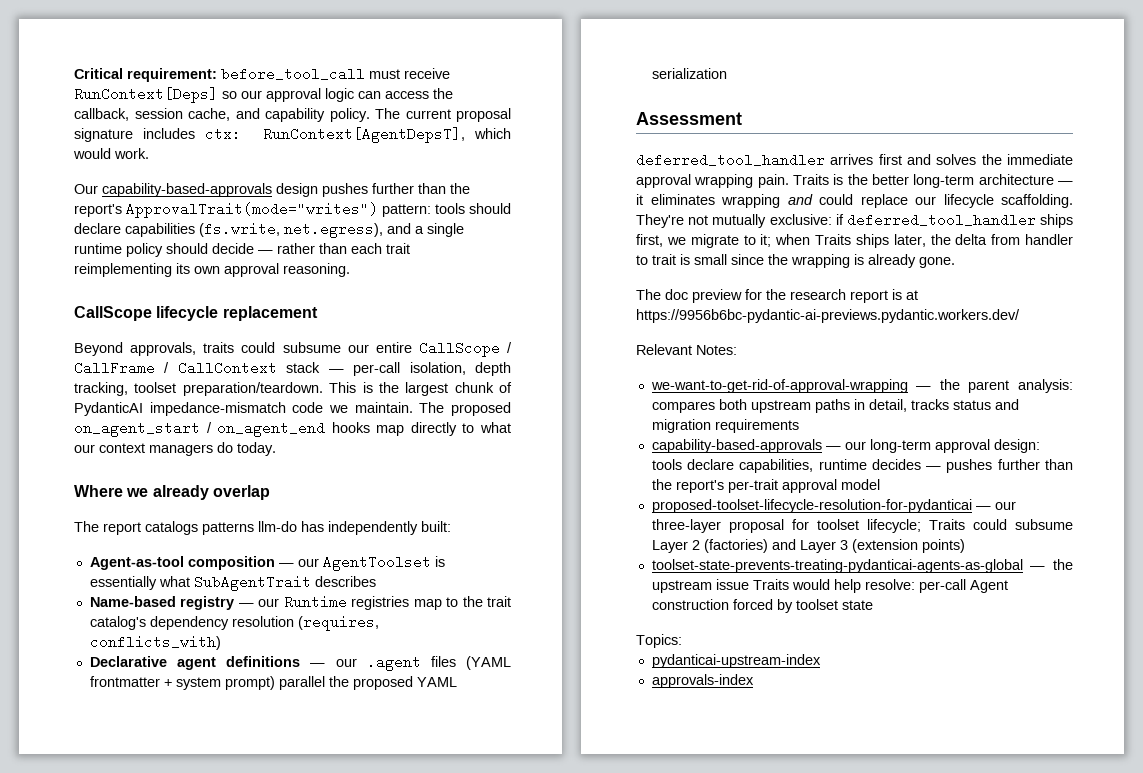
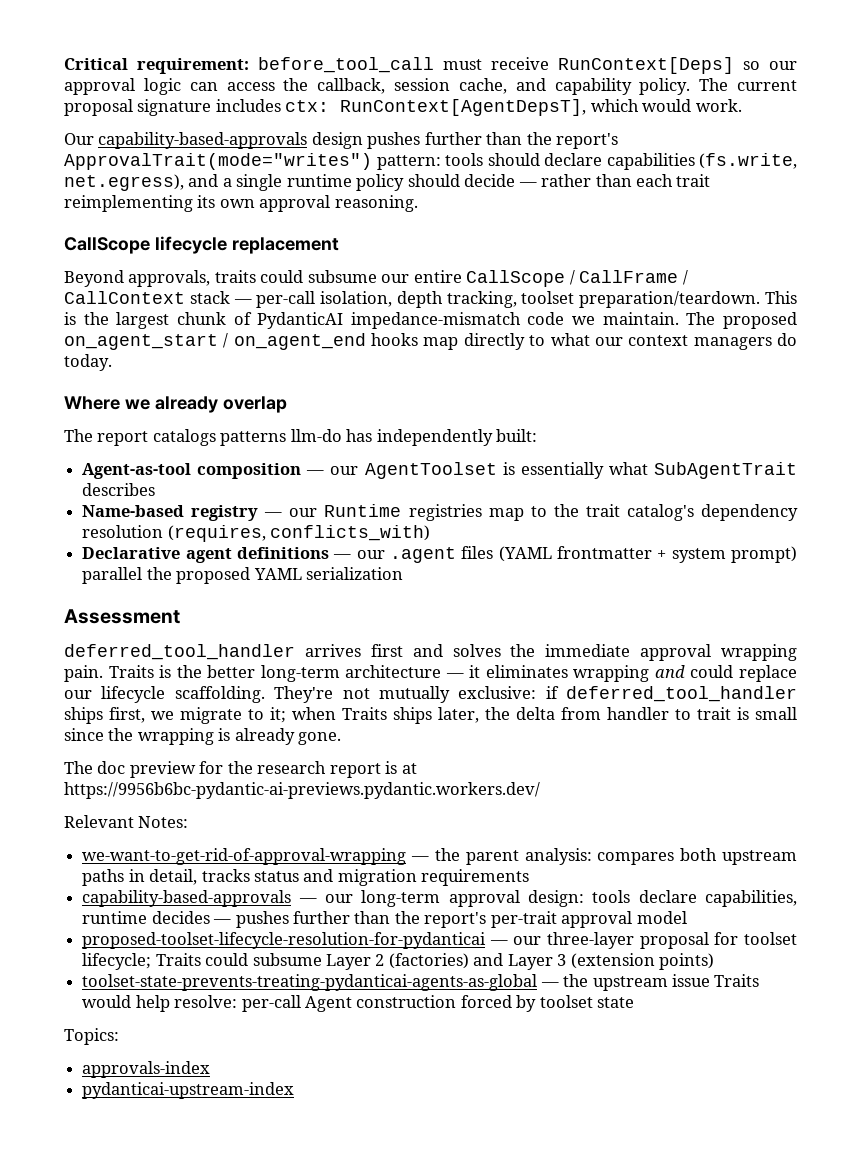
(682, 641) none -> [82,1061,211,1078] // approvals-index
[651,674,754,688] // approvals-index -> (295, 1090) none

